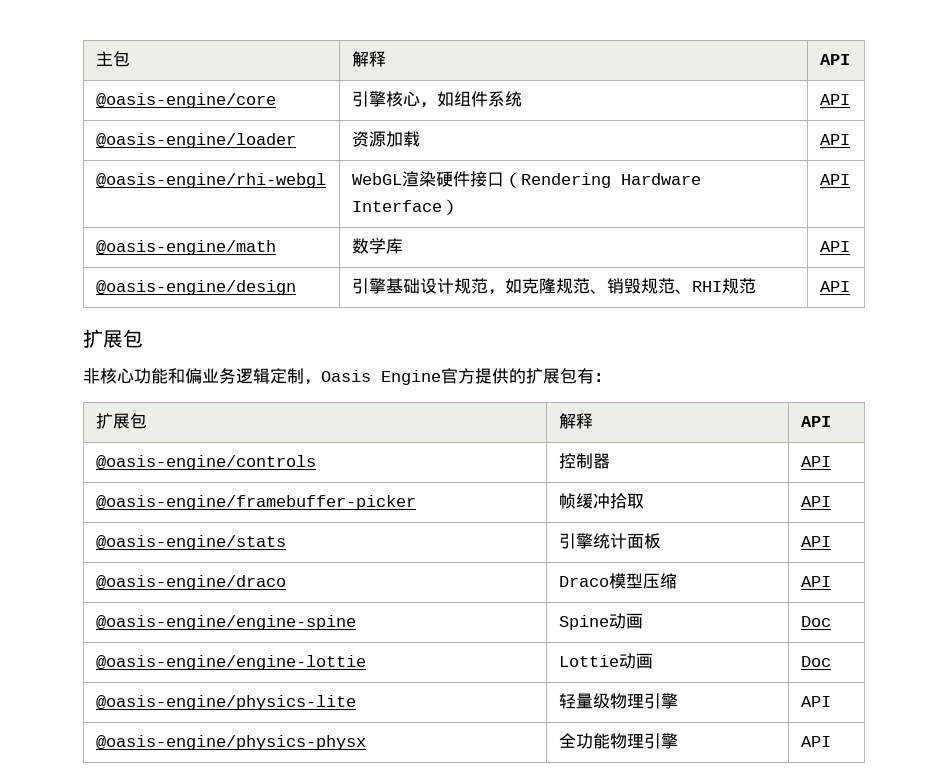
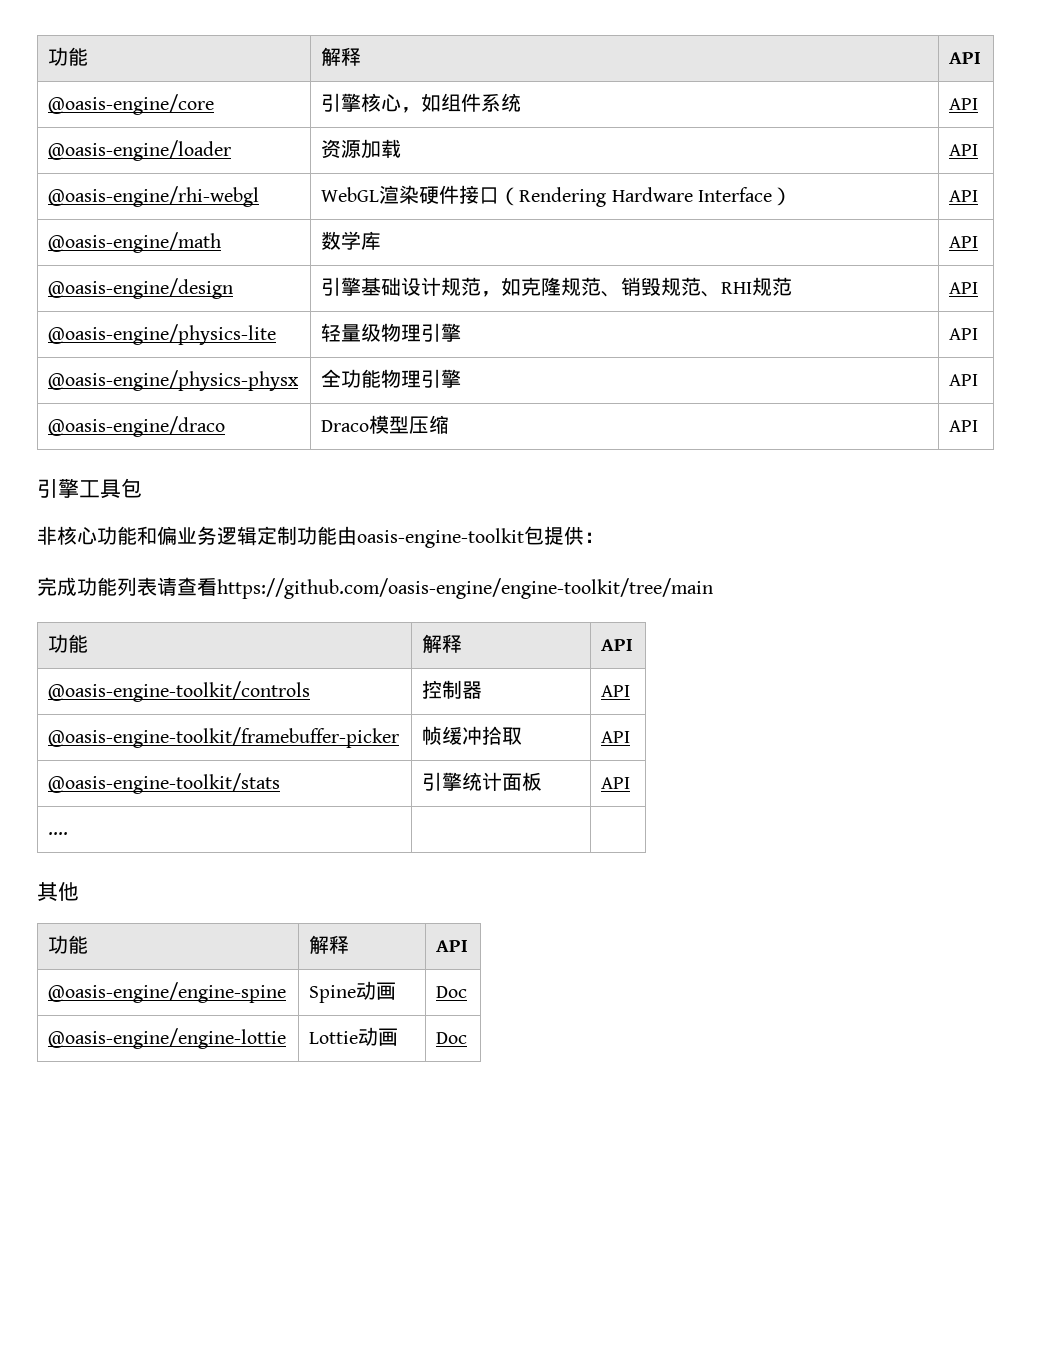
[95,51,130,67] 主包 -> [48,47,89,66] 功能
[83,329,143,348] [83,368,611,385] [95,413,147,429] [558,413,593,429] [800,416,831,427] [95,455,316,470] [558,453,610,469] [800,456,831,467] [95,495,416,510] [558,493,644,509] [800,496,831,507] [95,535,286,550] [558,533,661,549] [800,536,831,547] [95,575,286,590] [558,573,677,589] [800,576,831,587] [95,615,356,630] [558,613,643,630] [800,616,831,627] [95,655,366,670] [558,653,653,669] [800,656,831,667] // 扩展包 // 非核心功能和偏业务逻辑定制，Oasis Engine官方提供的扩展包有： // 扩展包 | 解释 | API // @oasis-engine/controls | 控制器 | API // @oasis-engine/framebuffer-picker | 帧缓冲拾取 | API // @oasis-engine/stats | 引擎统计面板 | API // @oasis-engine/draco | Draco模型压缩 | API // @oasis-engine/engine-spine | Spine动画 | Doc // @oasis-engine/engine-lottie | Lottie动画 | Doc -> (979, 288) none
(831, 741) none -> [48,416,226,437] [321,415,450,434] [949,420,979,432] [37,478,142,499] [37,526,604,548] [37,577,713,599] [48,634,89,653] [422,634,463,653] [601,639,634,651] [48,681,311,702] [422,680,483,699] [601,685,631,697] [48,727,400,748] [422,726,523,746] [601,731,631,743] [48,773,281,794] [422,772,543,791] [601,777,631,789] [48,832,69,835] [37,882,79,901] [48,935,89,954] [309,935,350,954] [436,940,469,952] [48,982,287,1003] [309,981,397,1003] [436,986,468,998] [48,1028,287,1049] [309,1027,399,1046] [436,1032,468,1044] // @oasis-engine/draco | Draco模型压缩 | API // 引擎工具包 // 非核心功能和偏业务逻辑定制功能由oasis-engine-toolkit包提供： // 完成功能列表请查看https://github.com/oasis-engine/engine-toolkit/tree/main // 功能 | 解释 | API // @oasis-engine-toolkit/controls | 控制器 | API // @oasis-engine-toolkit/framebuffer-picker | 帧缓冲拾取 | API // @oasis-engine-toolkit/stats | 引擎统计面板 | API // .... | | // 其他 // 功能 | 解释 | API // @oasis-engine/engine-spine | Spine动画 | Doc // @oasis-engine/engine-lottie | Lottie动画 | Doc

